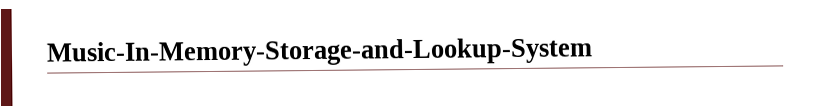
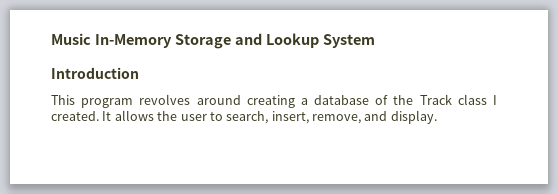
[46,37,593,68] Music-In-Memory-Storage-and-Lookup-System -> [51,33,375,49] [51,67,139,79] [51,94,498,108] [51,110,437,124] Music In-Memory Storage and Lookup System // Introduction // This program revolves around creating a database of the Track class I created. It allows the user to search, insert, remove, and display.

